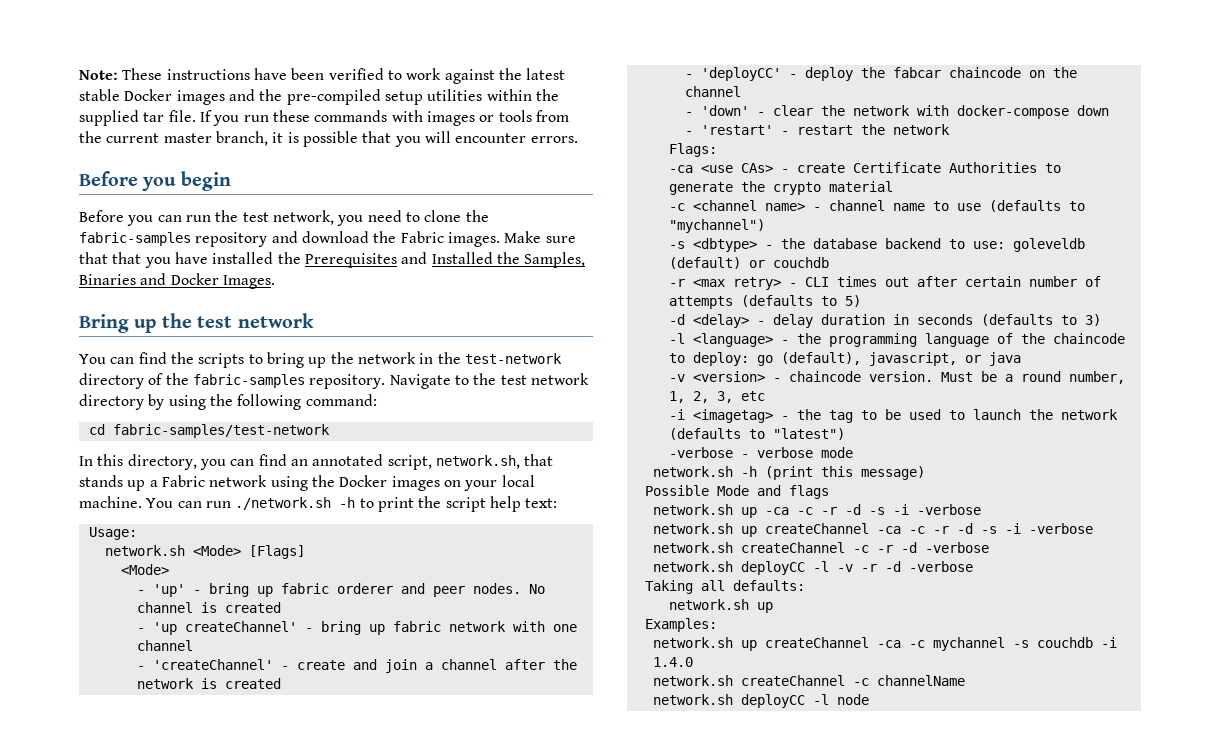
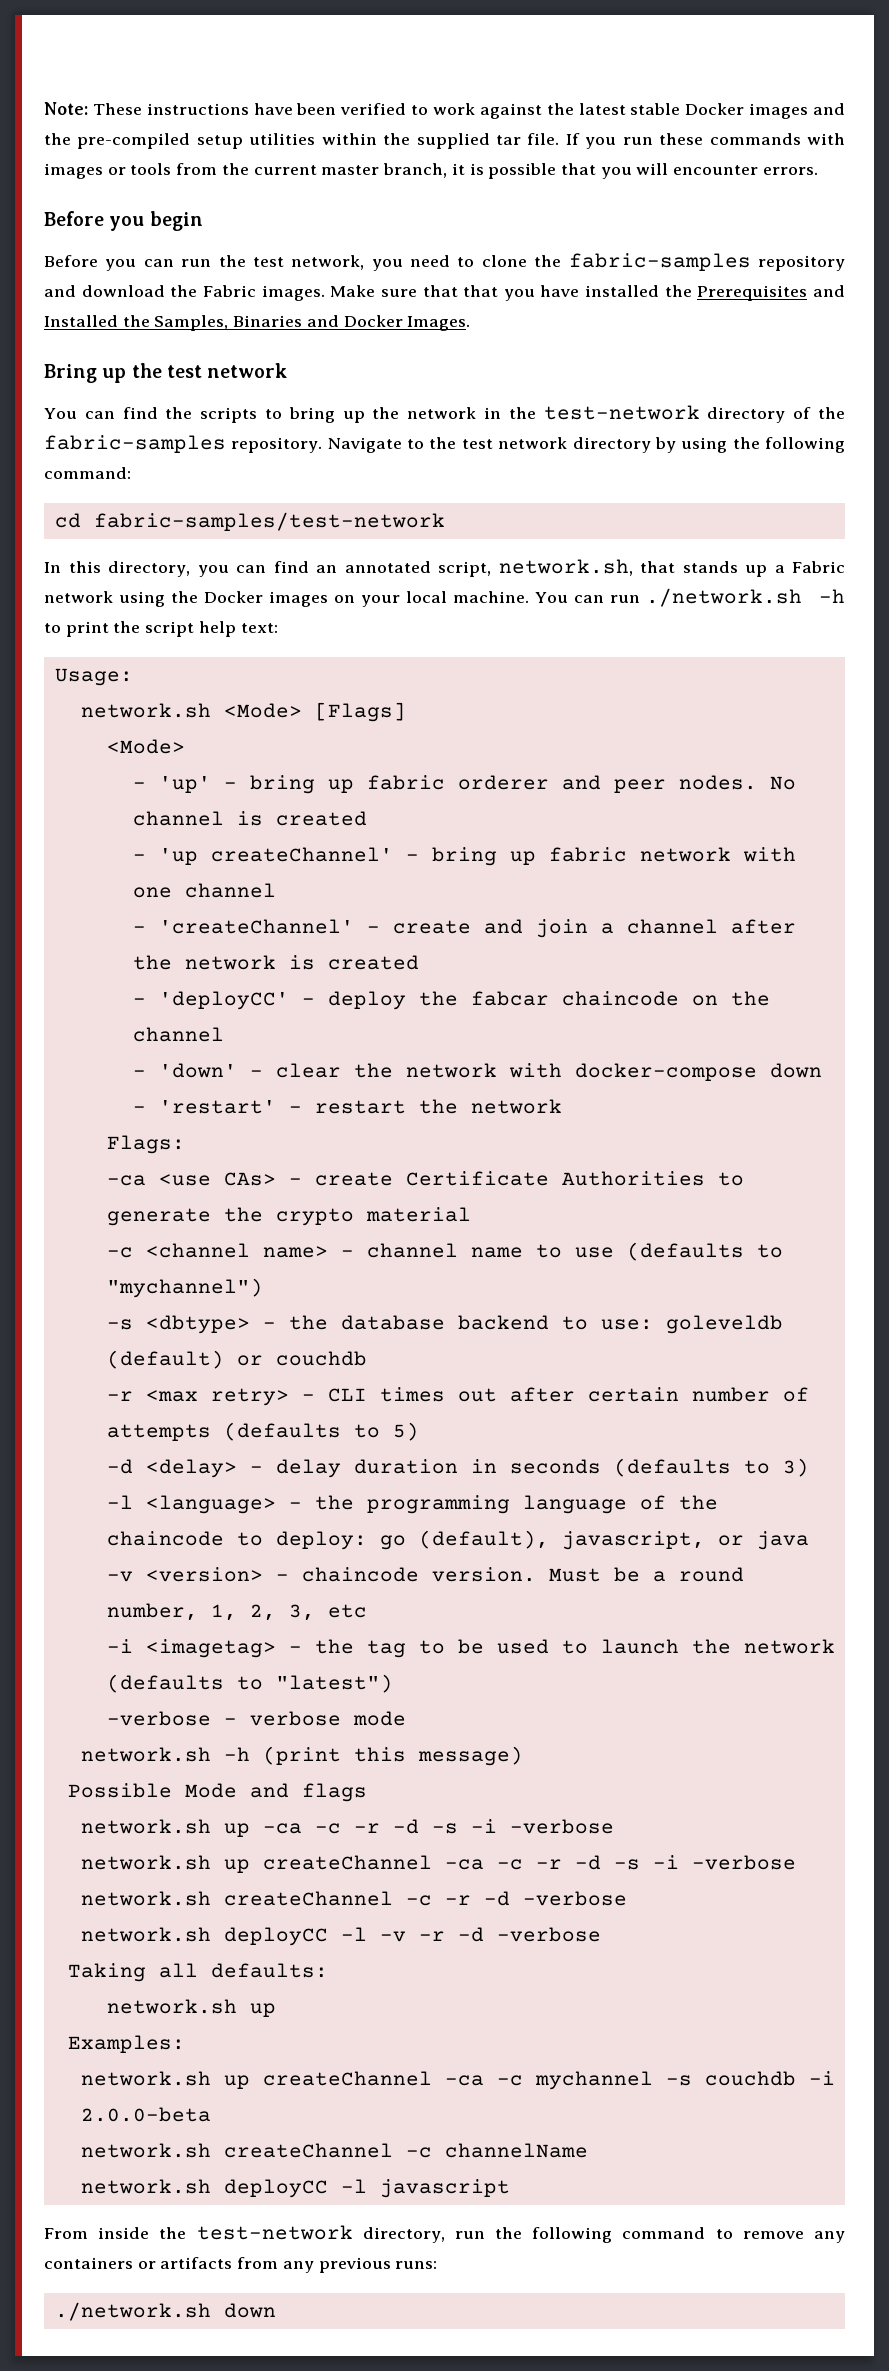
[652,657,693,667] 1.4.0 -> [80,2107,211,2122] 2.0.0-beta
[836,694,869,705] node -> [379,2179,510,2198] [44,2225,845,2243] [44,2257,438,2273] [54,2302,276,2321] javascript // From inside the test-network directory, run the following command to remove any containers or artifacts from any previous runs: // ./network.sh down

